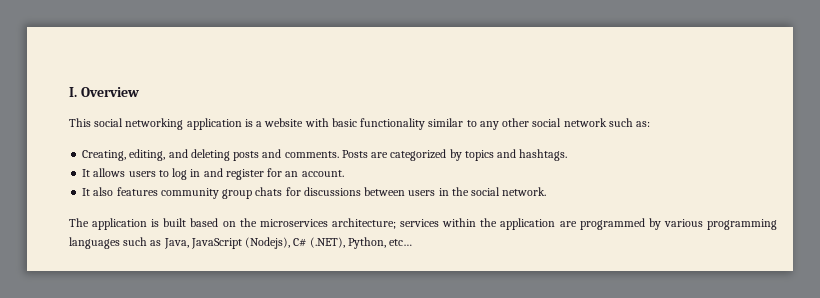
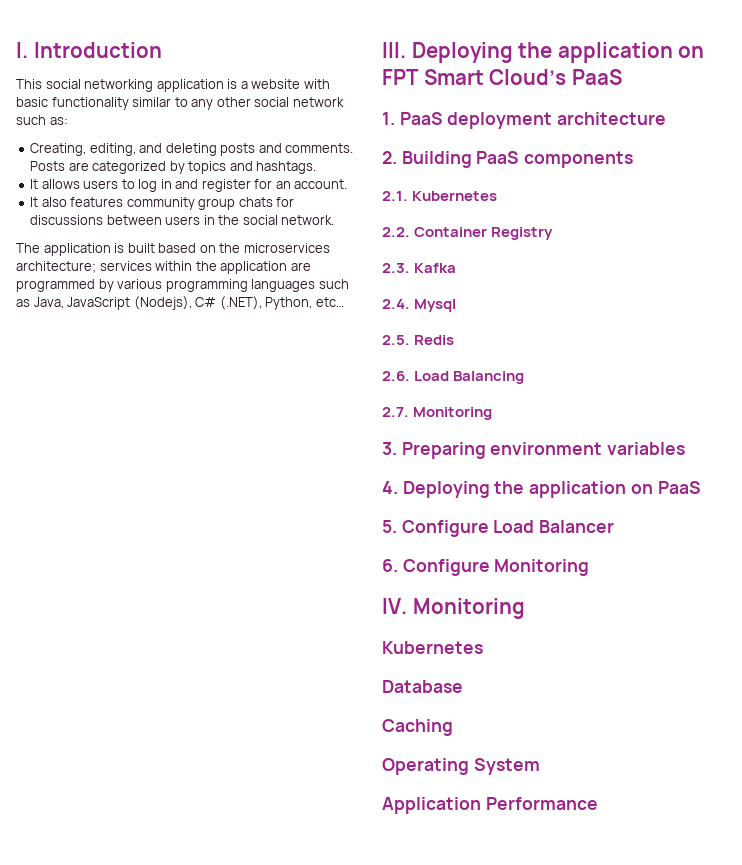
[69,87,139,97] I. Overview -> [16,42,162,58] I. Introduction
(413, 242) none -> [382,42,705,63] [382,69,622,85] [382,112,667,129] [382,151,634,168] [382,191,498,201] [382,227,554,240] [382,263,457,273] [382,299,457,312] [382,335,455,345] [382,371,525,384] [382,407,493,420] [382,442,686,459] [382,481,701,498] [382,520,615,537] [382,559,590,576] [382,598,525,619] [382,641,483,654] [382,680,463,693] [382,719,453,736] [382,758,540,775] [382,797,598,814] // III. Deploying the application on FPT Smart Cloud’s PaaS // 1. PaaS deployment architecture // 2. Building PaaS components // 2.1. Kubernetes // 2.2. Container Registry // 2.3. Kafka // 2.4. Mysql // 2.5. Redis // 2.6. Load Balancing // 2.7. Monitoring // 3. Preparing environment variables // 4. Deploying the application on PaaS // 5. Configure Load Balancer // 6. Configure Monitoring // IV. Monitoring // Kubernetes // Database // Caching // Operating System // Application Performance

